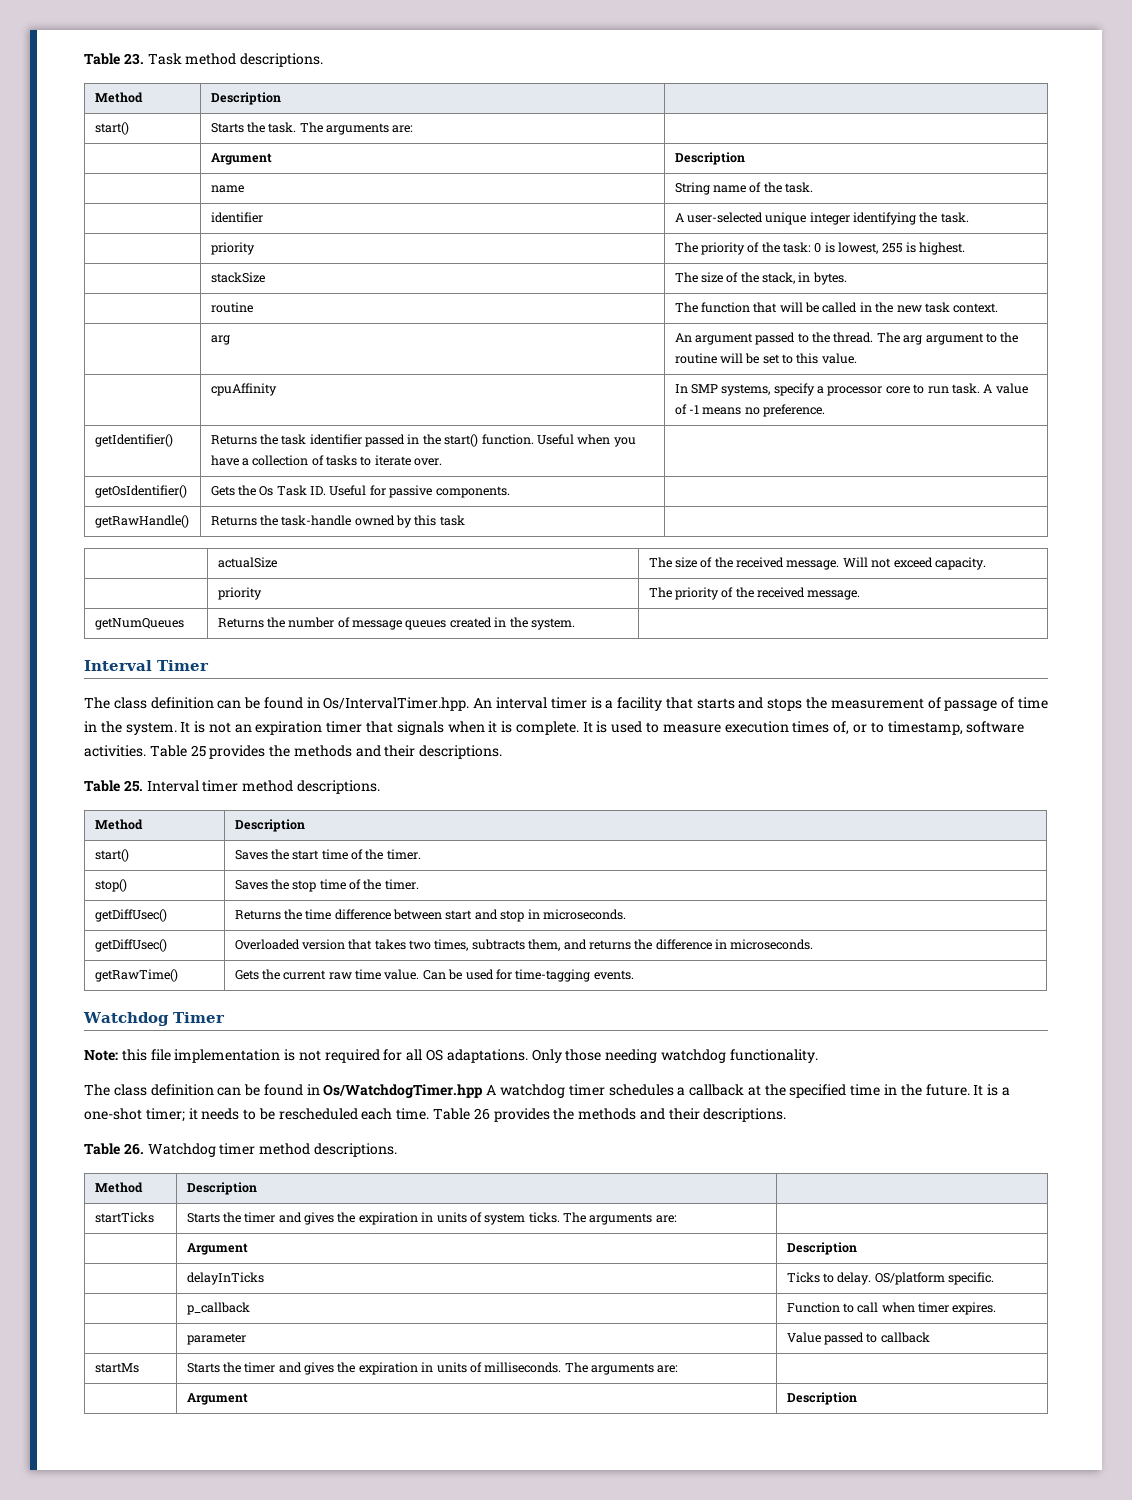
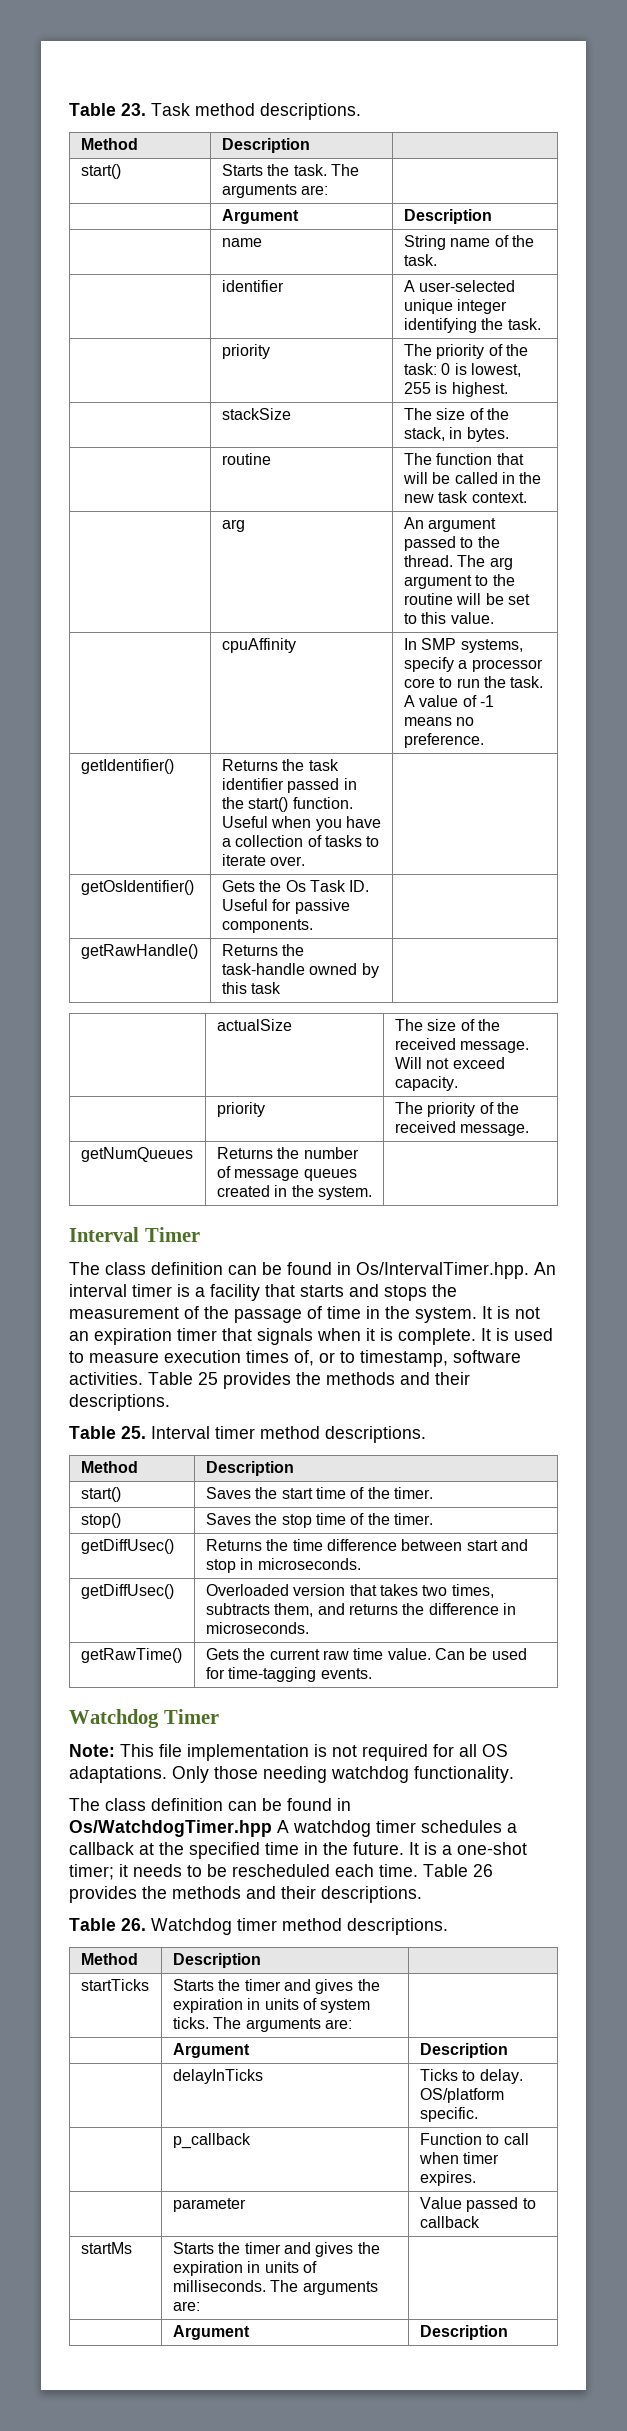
(949, 390) none -> [483,676,506,688] the
(941, 703) none -> [204,1306,229,1319] the
[121,1049,147,1061] this -> [120,1744,154,1757] This

